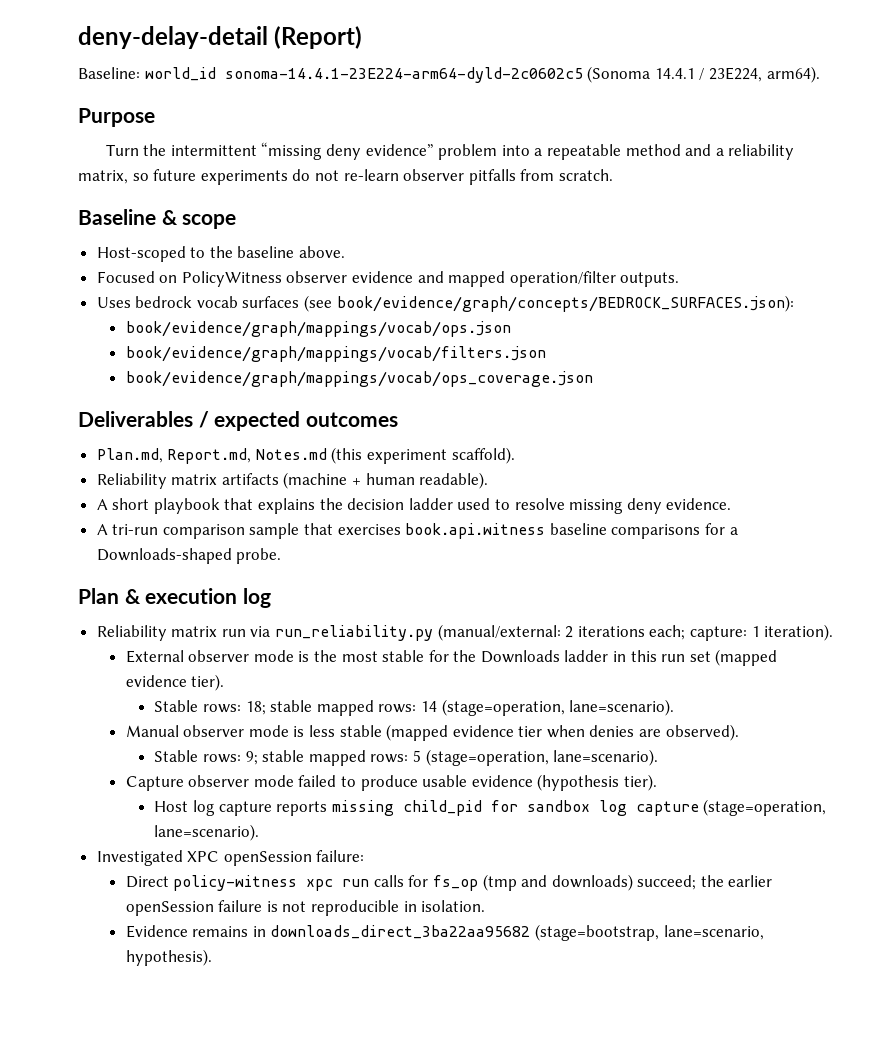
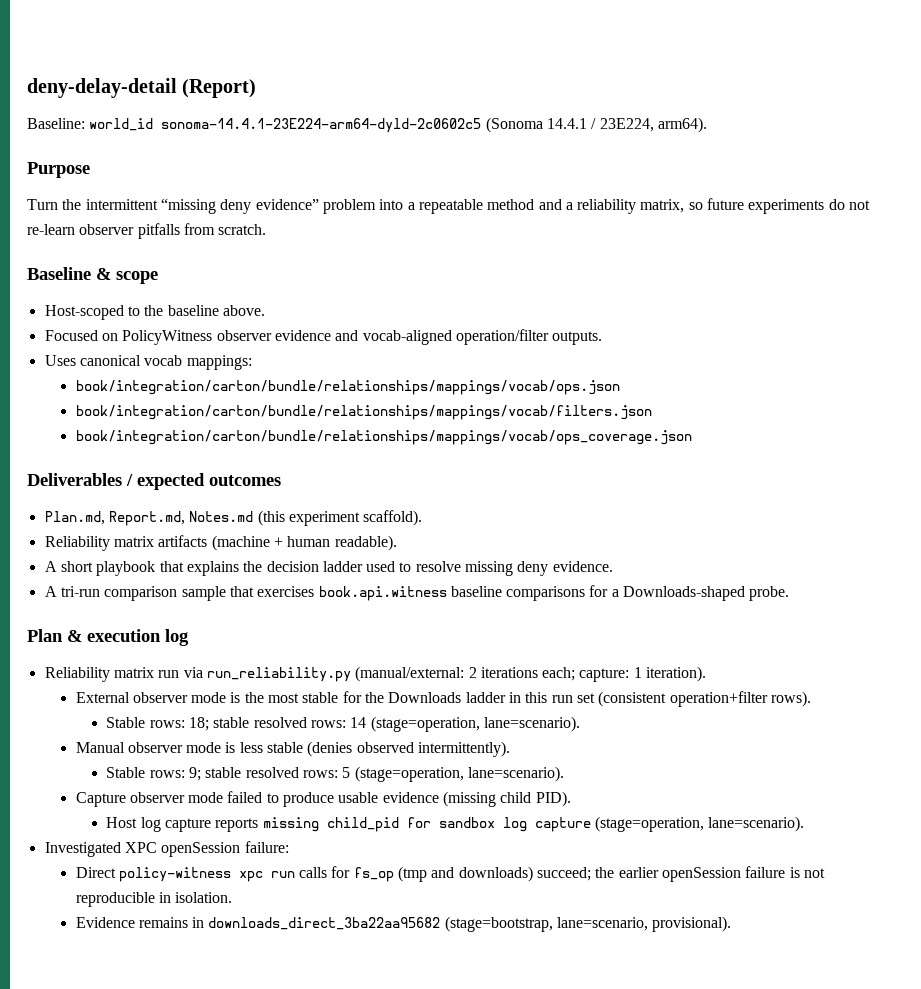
[448,271,506,287] mapped -> [362,330,452,345] vocab-aligned
[135,295,794,312] [125,321,511,337] [125,346,546,362] [125,371,593,387] bedrock vocab surfaces (see book/evidence/graph/concepts/BEDROCK_SURFACES.json): // book/evidence/graph/mappings/vocab/ops.json // book/evidence/graph/mappings/vocab/filters.json // book/evidence/graph/mappings/vocab/ops_coverage.json -> [79,355,252,370] [75,380,620,395] [75,405,652,420] [75,430,692,445] canonical vocab mappings: // book/integration/carton/bundle/relationships/mappings/vocab/ops.json // book/integration/carton/bundle/relationships/mappings/vocab/filters.json // book/integration/carton/bundle/relationships/mappings/vocab/ops_coverage.json
[715,649,778,666] [125,674,225,691] (mapped evidence tier). -> [598,691,811,707] (consistent operation+filter rows).
[316,700,374,716] mapped -> [253,717,307,728] resolved
[386,724,739,741] (mapped evidence tier when denies are observed). -> [307,741,511,757] (denies observed intermittently).
[308,750,366,766] mapped -> [245,767,299,778] resolved
[537,774,657,791] (hypothesis tier). -> [443,791,571,807] (missing child PID).
[125,949,212,966] hypothesis). -> [652,916,732,932] provisional).

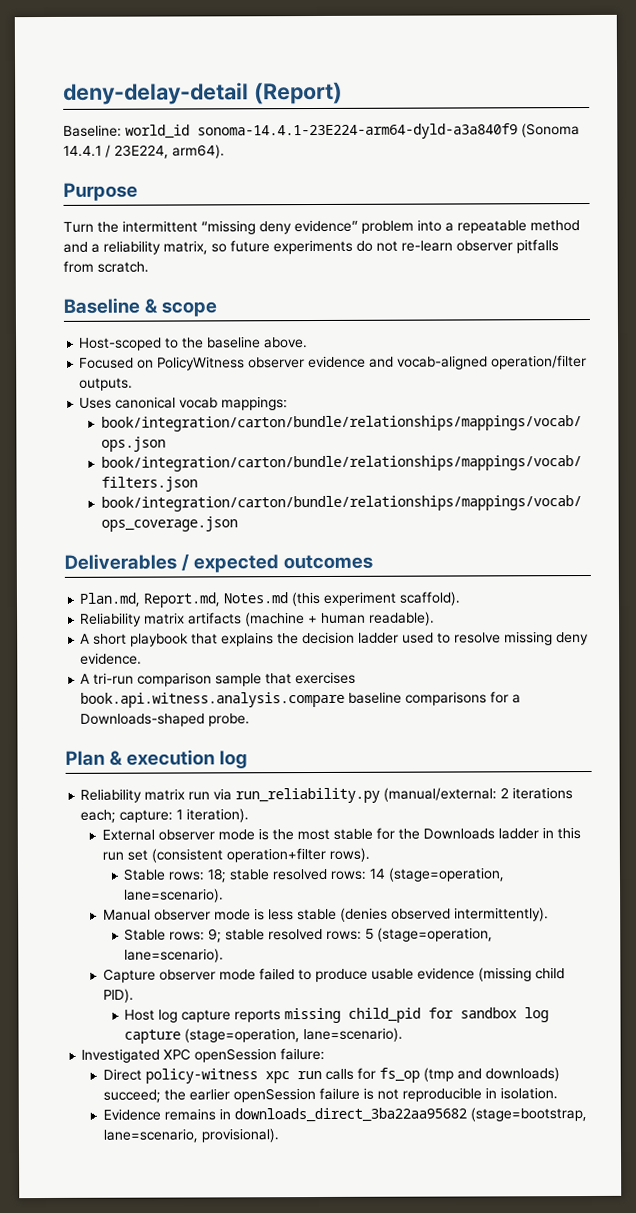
[161,118,482,133] sonoma-14.4.1-23E224-arm64-dyld-2c0602c5 -> [197,123,518,140] sonoma-14.4.1-23E224-arm64-dyld-a3a840f9
[318,586,447,601] book.api.witness -> [80,691,346,708] book.api.witness.analysis.compare

